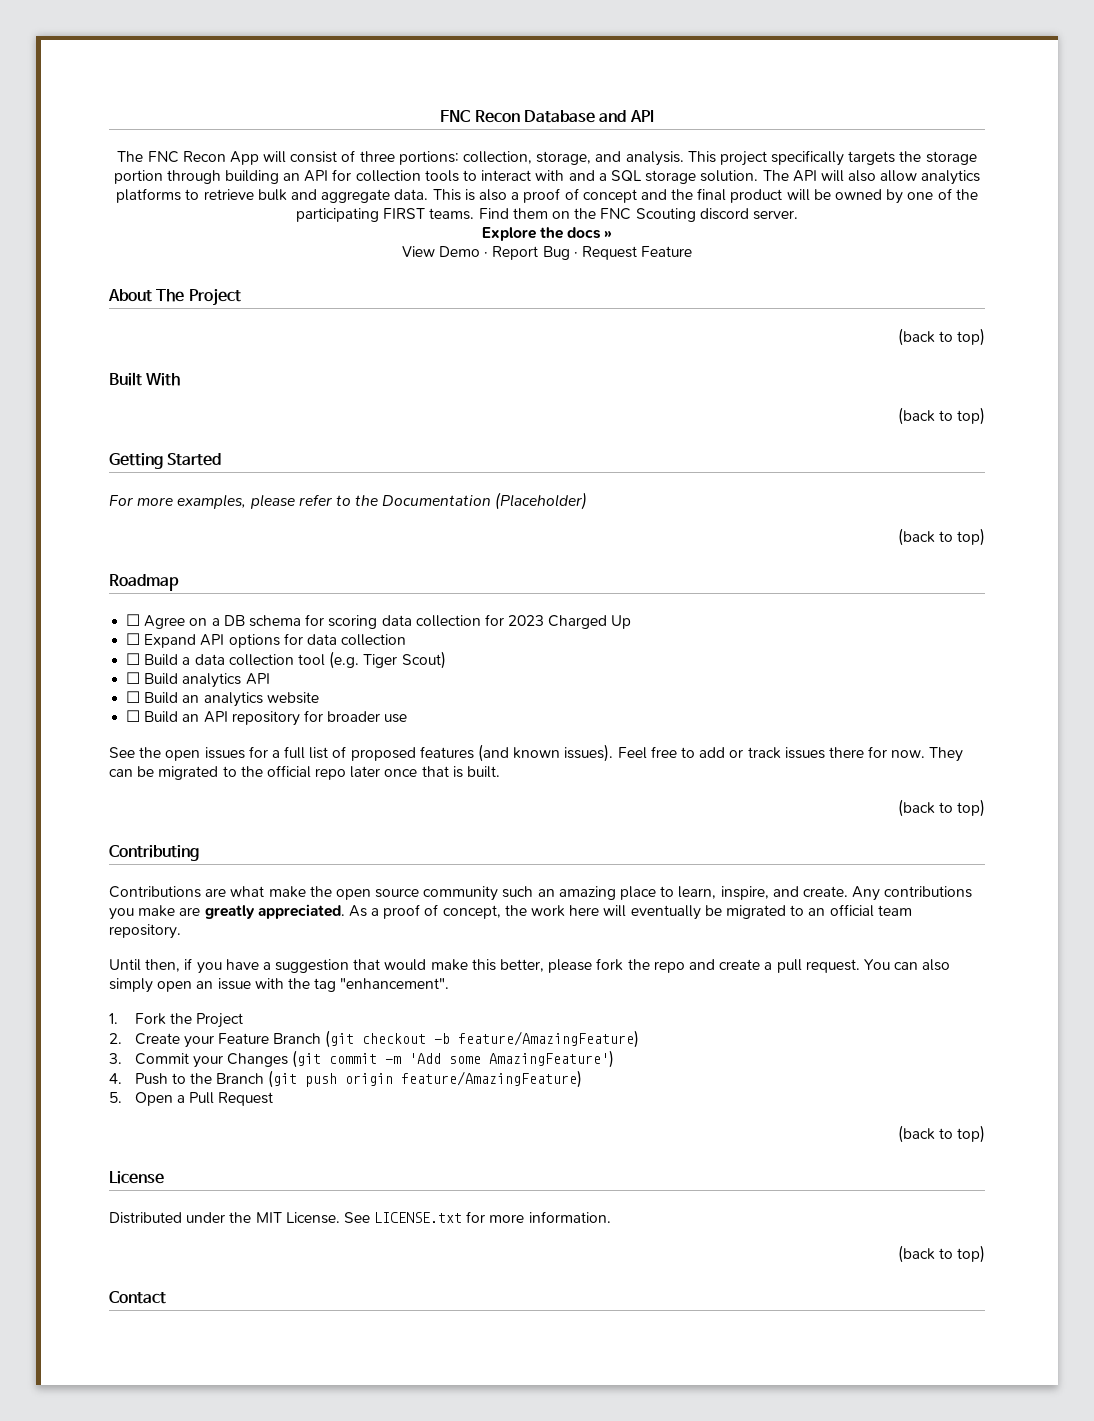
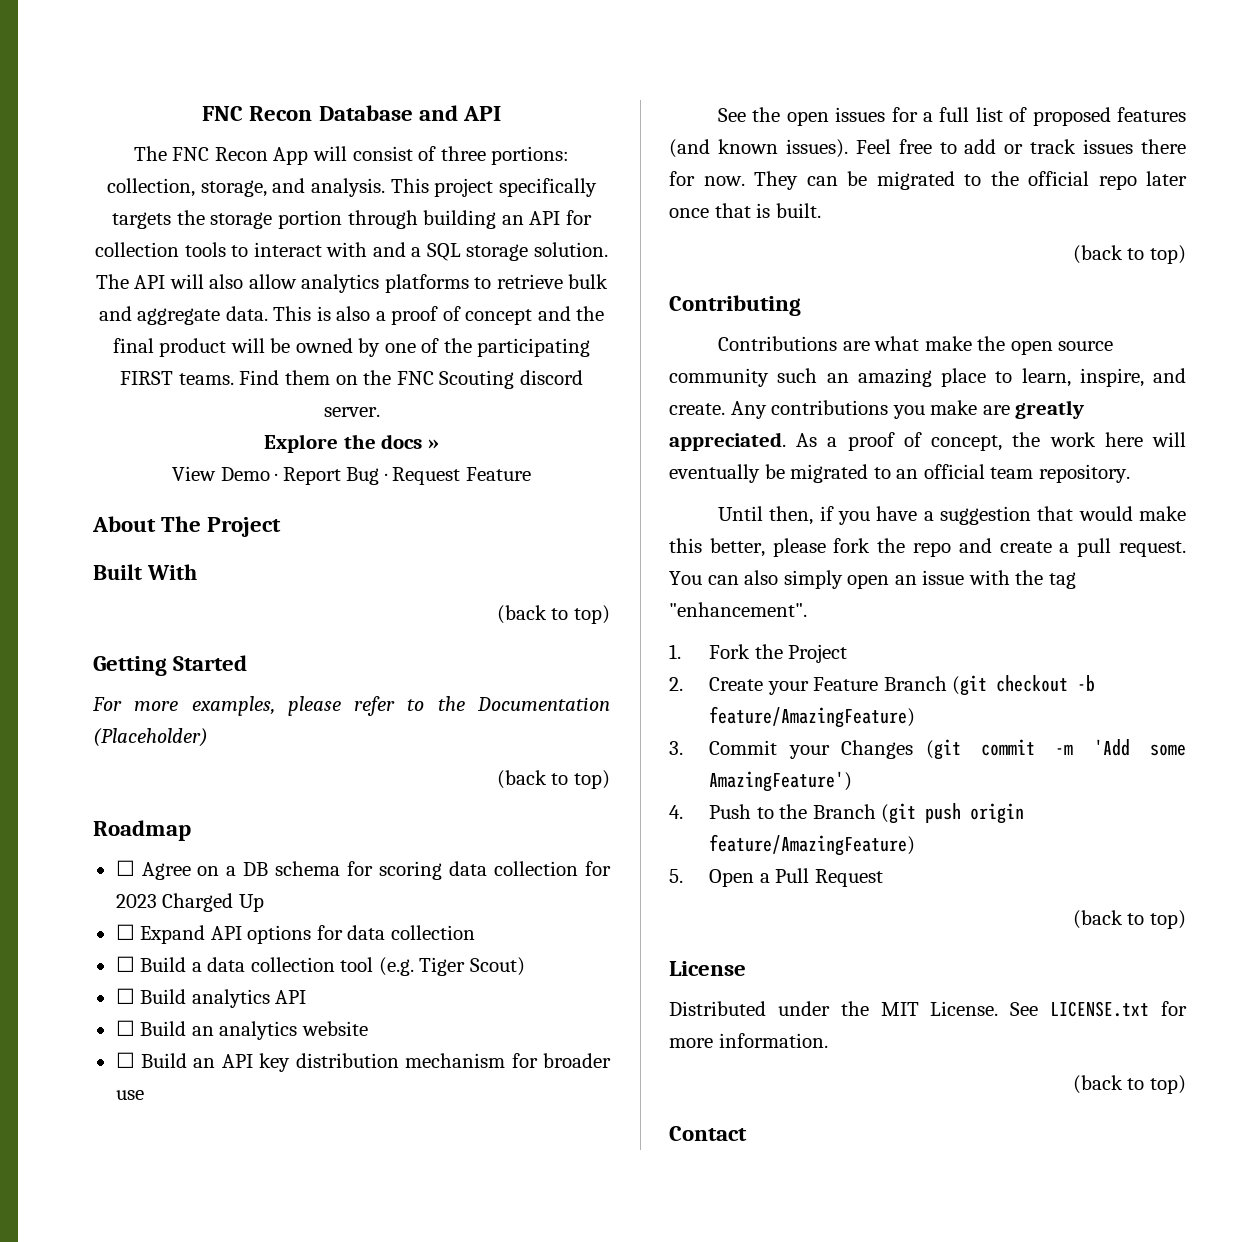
[897,328,985,346] // (back to top) -> (282, 527) none
[231,711,300,726] repository -> [259,1053,506,1072] key distribution mechanism

